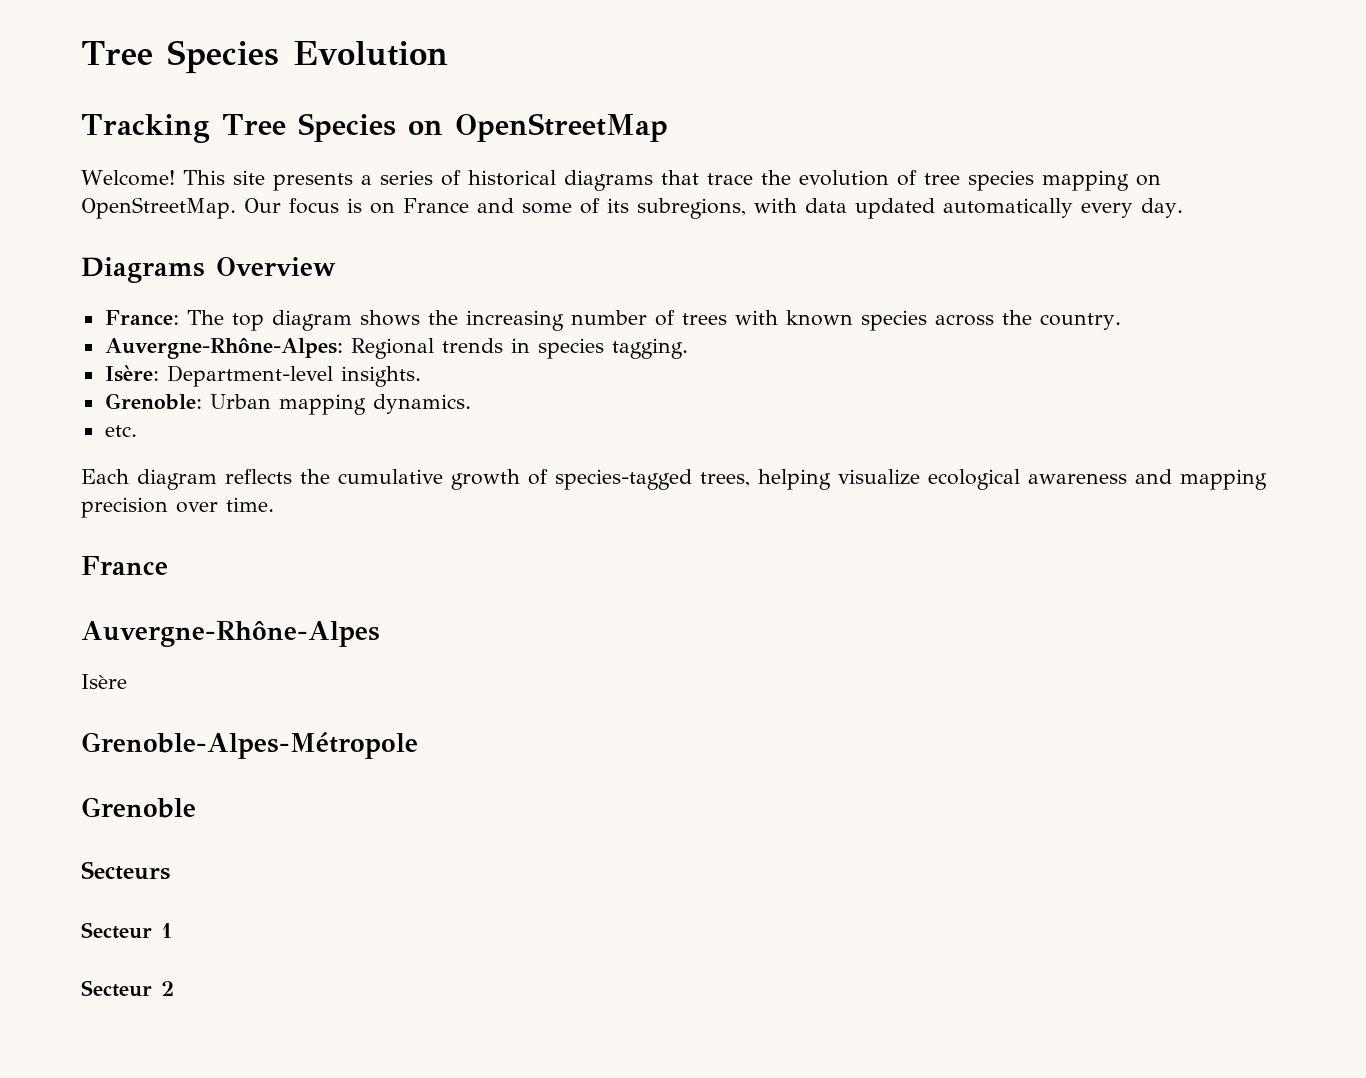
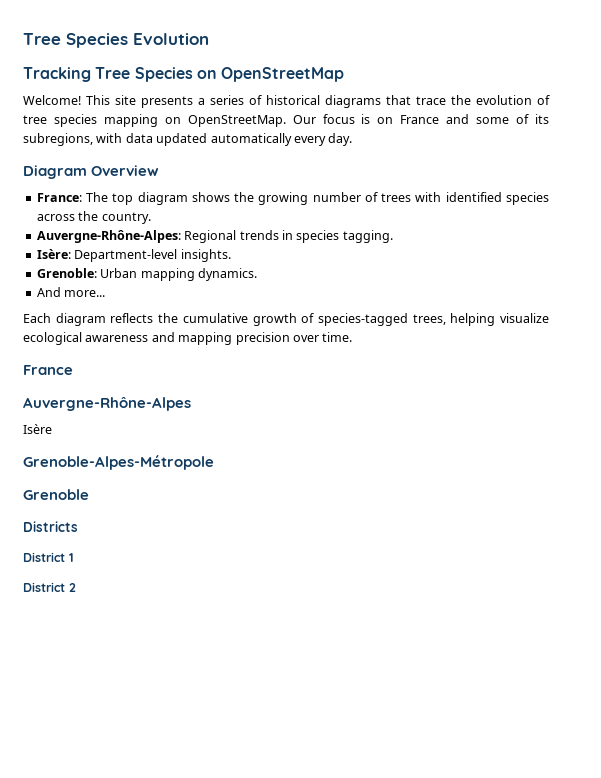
[81,257,205,283] Diagrams -> [23,165,87,179] Diagram
[465,310,564,331] increasing -> [258,192,309,205] growing
[785,310,853,326] known -> [445,192,502,202] identified
[104,425,137,437] etc. -> [36,287,106,297] And more...
[81,861,170,880] [81,922,152,939] Secteurs // Secteur -> [23,521,78,532] [23,552,65,562] Districts // District
[81,980,152,997] Secteur -> [23,582,65,592] District

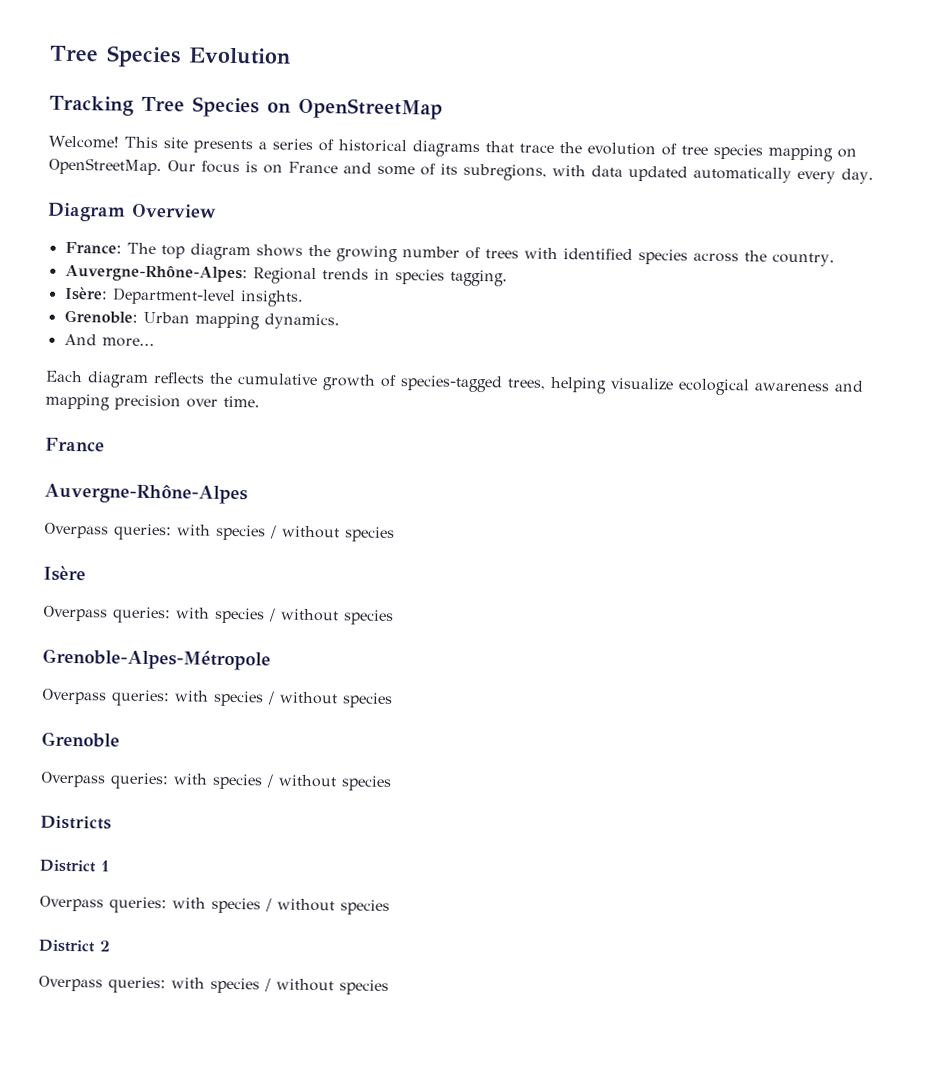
[23,424,52,434] [23,455,214,470] [23,489,89,500] [23,521,78,532] [23,552,74,562] [23,582,76,592] Isère // Grenoble-Alpes-Métropole // Grenoble // Districts // District 1 // District 2 -> [44,522,395,543] [43,565,86,582] [42,605,394,626] [42,648,271,671] [41,688,393,709] [41,731,120,748] [40,771,392,792] [40,815,112,830] [39,859,111,873] [39,895,390,915] [38,939,111,953] [38,975,389,995] Overpass queries: with species / without species // Isère // Overpass queries: with species / without species // Grenoble-Alpes-Métropole // Overpass queries: with species / without species // Grenoble // Overpass queries: with species / without species // Districts // District 1 // Overpass queries: with species / without species // District 2 // Overpass queries: with species / without species

